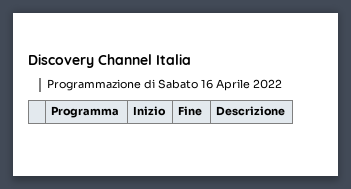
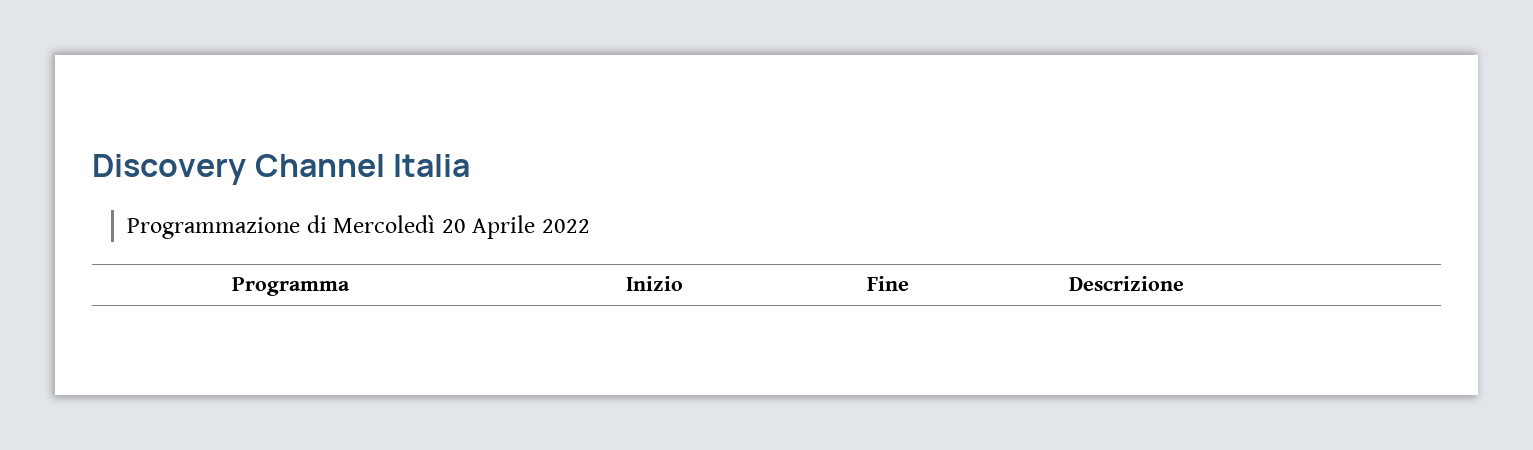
[157,79,213,89] Sabato 16 -> [333,215,466,233] Mercoledì 20

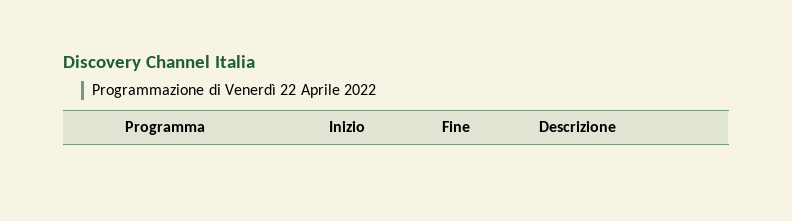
[333,215,466,233] Mercoledì 20 -> [225,84,297,95] Venerdì 22

